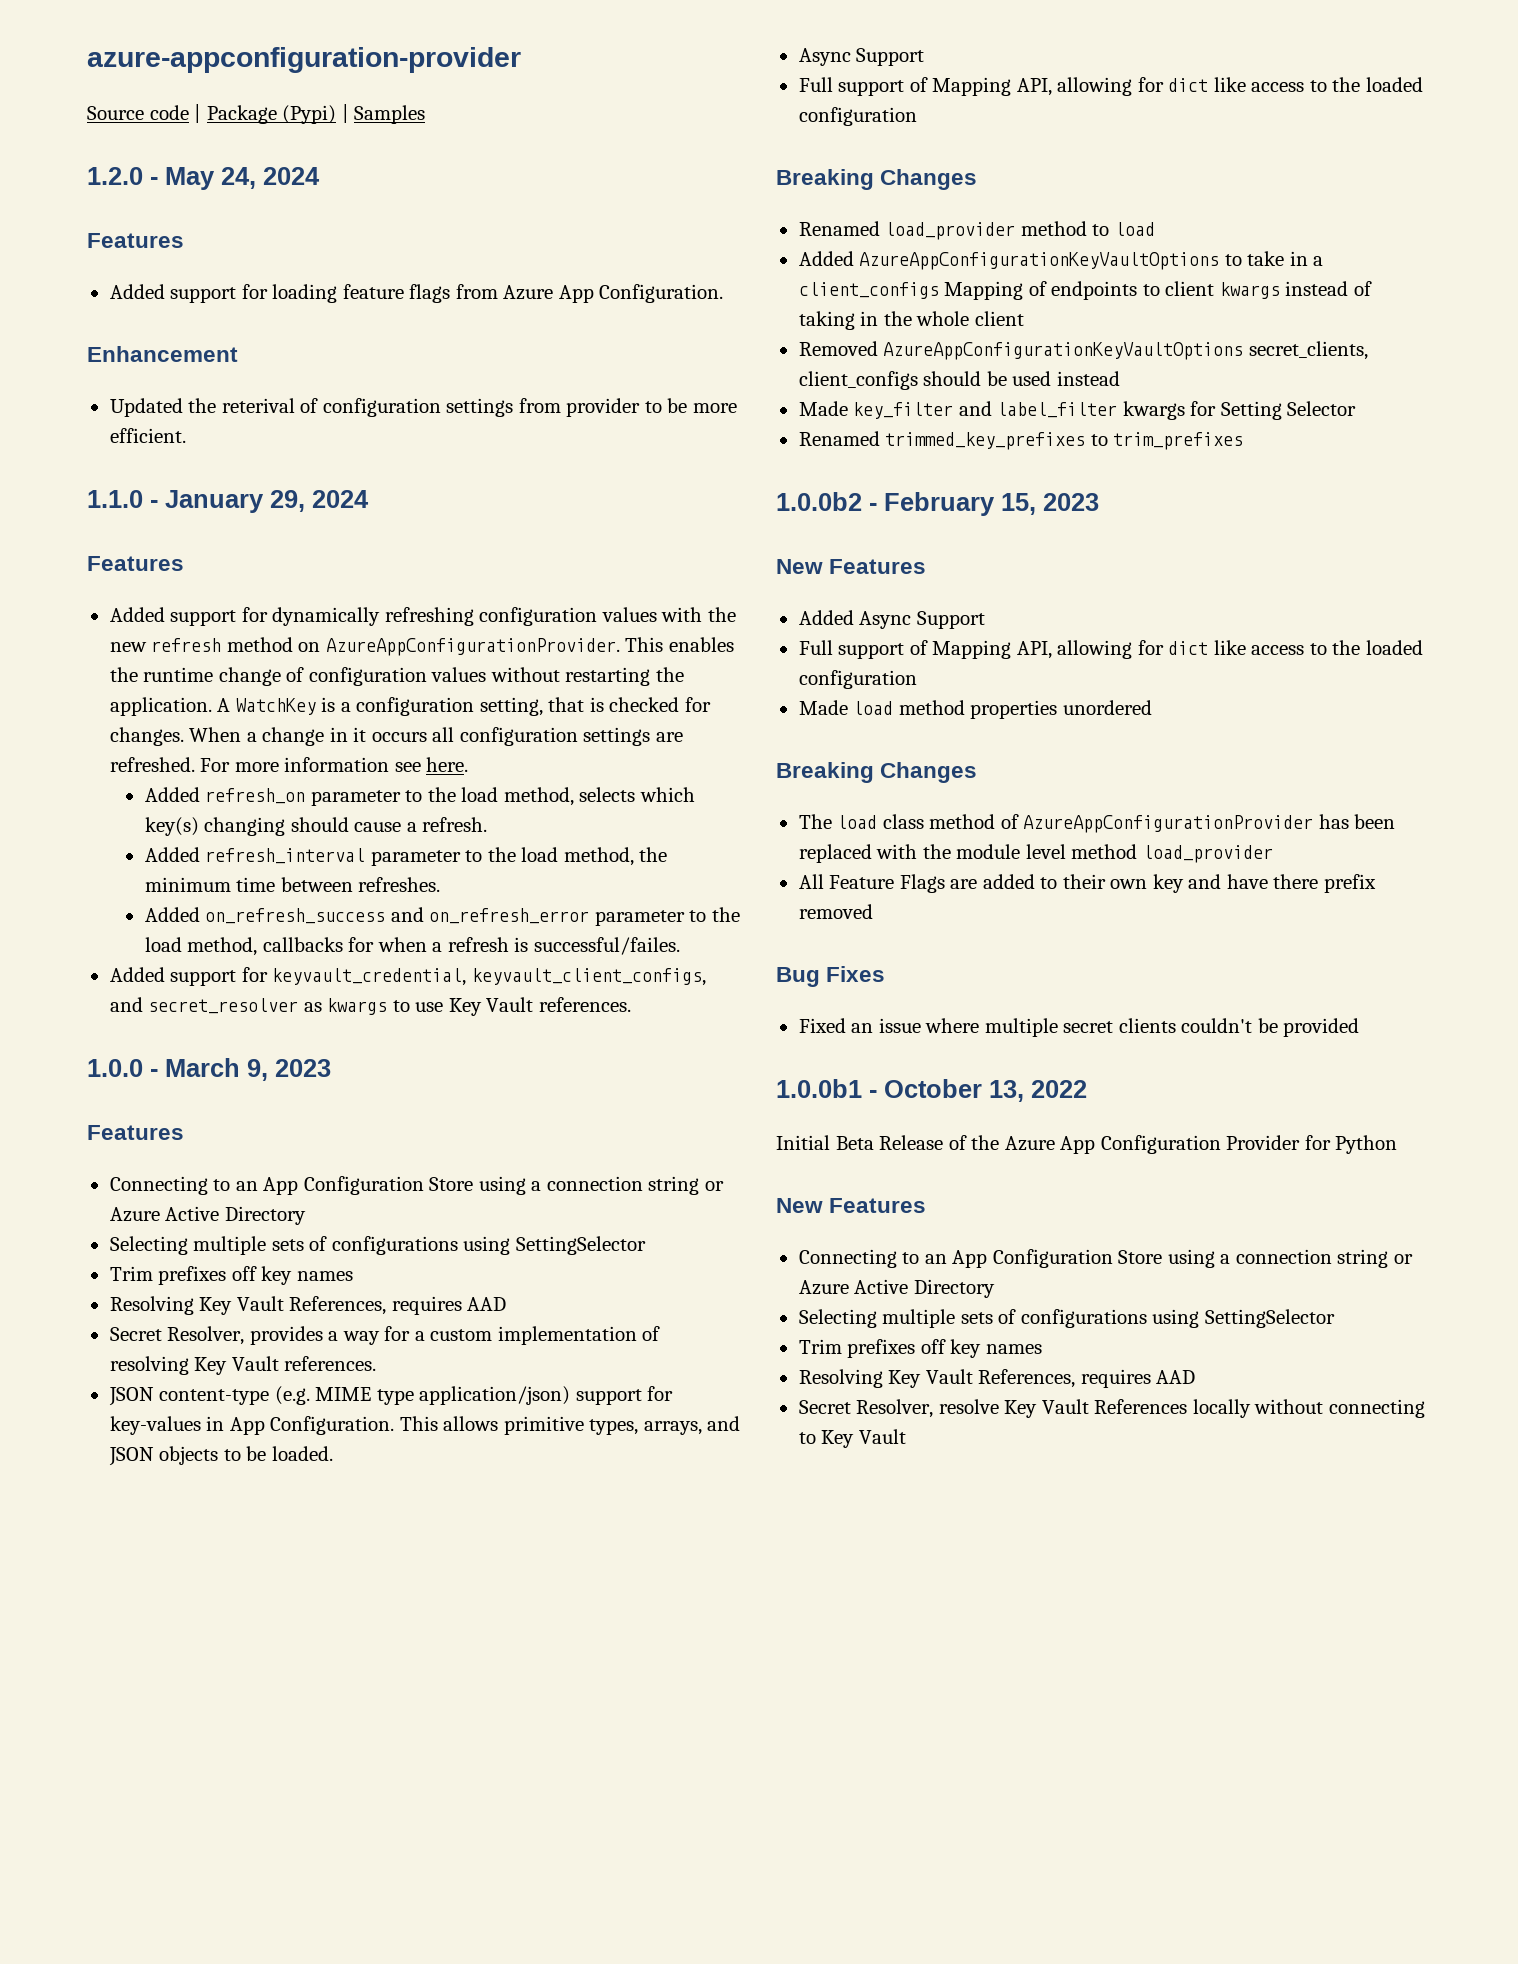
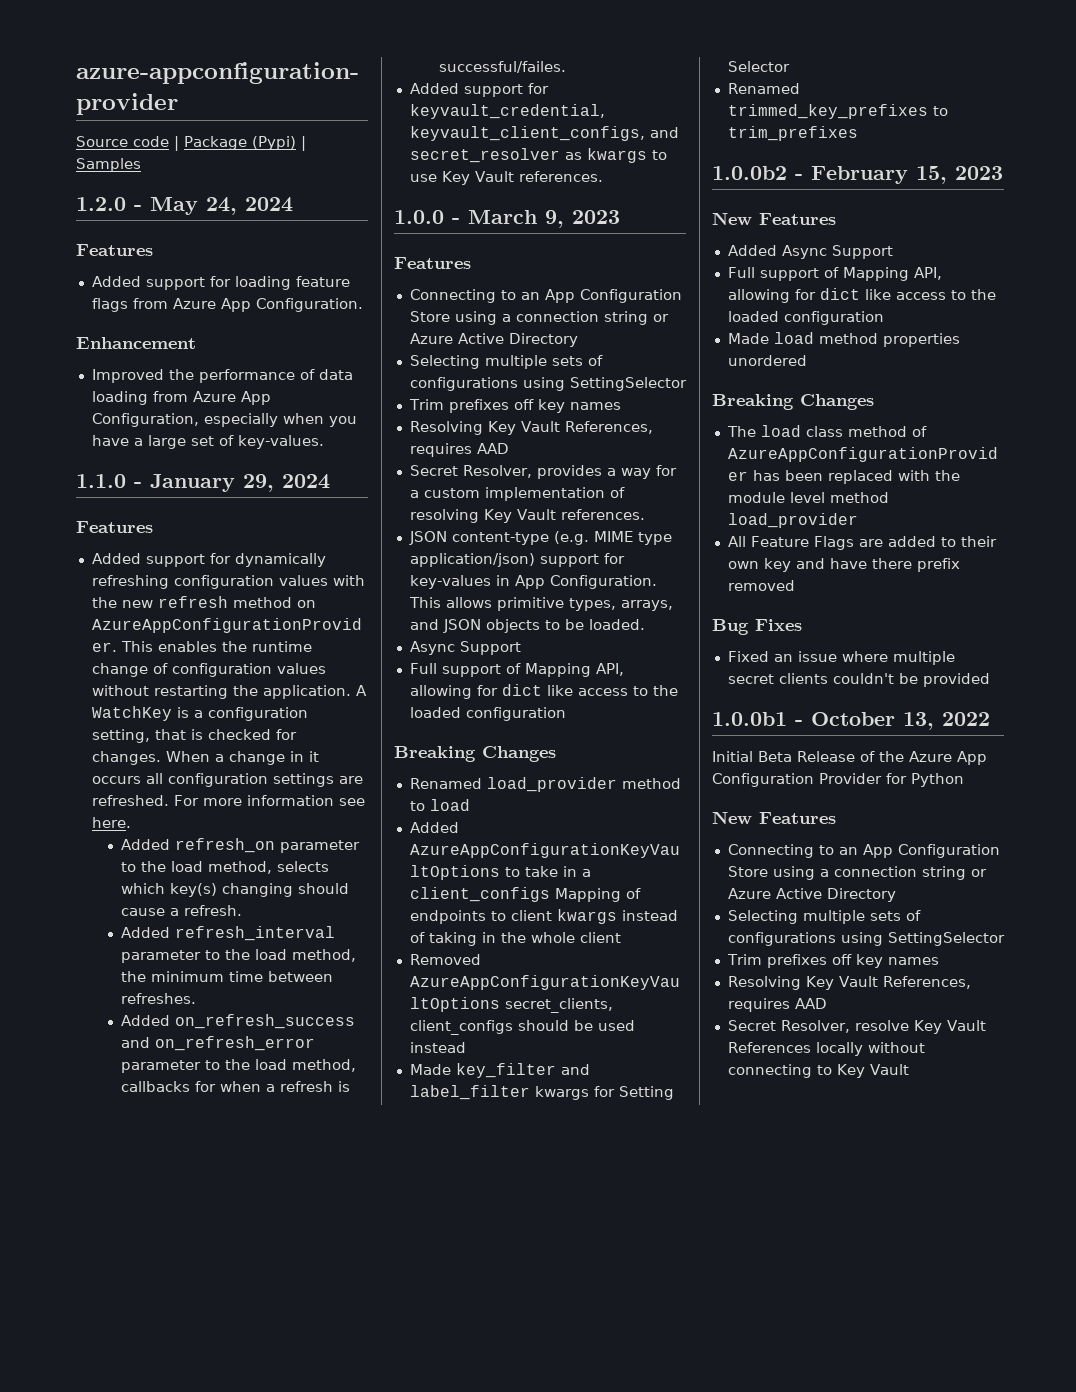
[109,398,737,417] [109,428,186,443] Updated the reterival of configuration settings from provider to be more efficient. -> [91,369,353,383] [91,391,271,405] [91,413,357,427] [91,435,324,449] Improved the performance of data loading from Azure App Configuration, especially when you have a large set of key-values.

